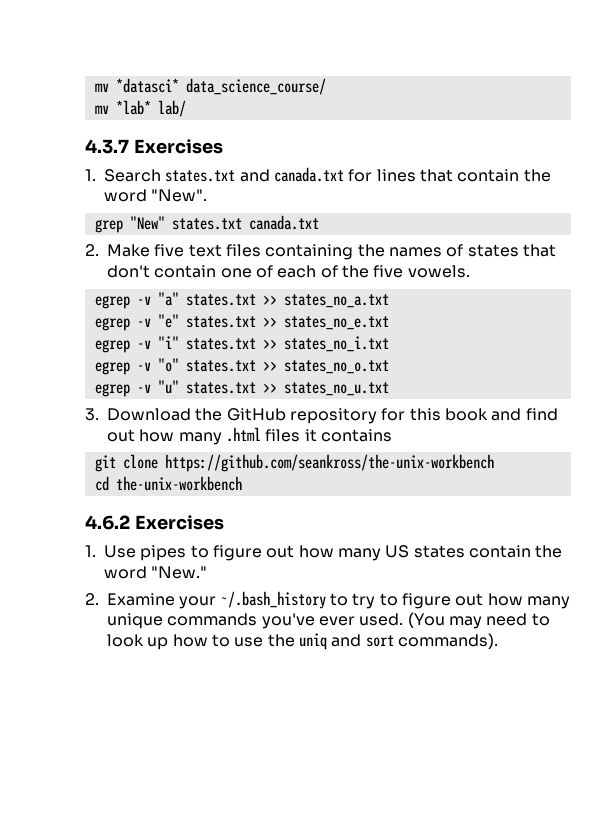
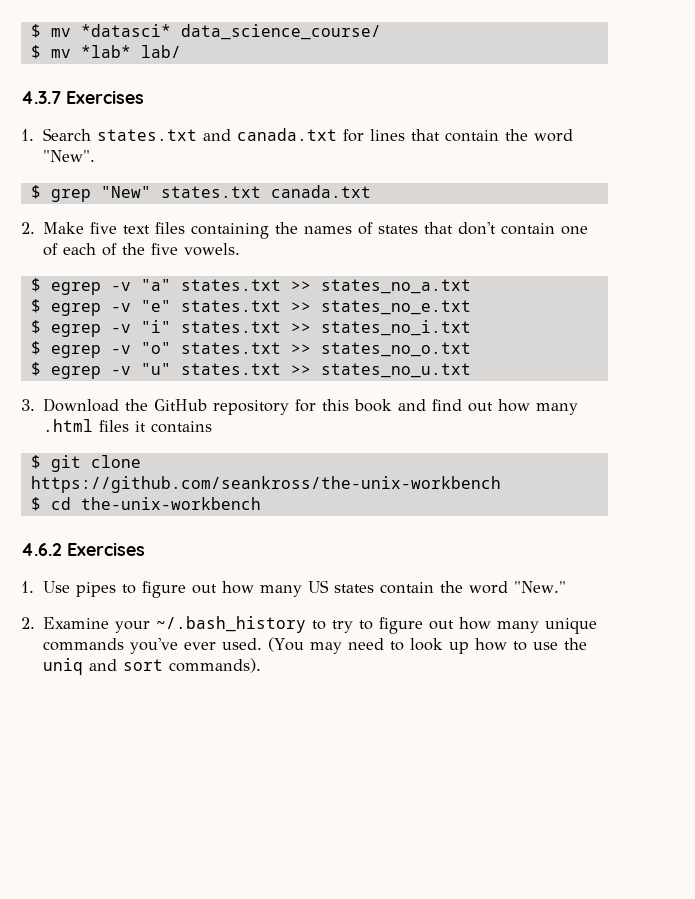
(94, 87) none -> [30,24,41,38] $
(326, 86) none -> [30,45,41,59] $
(208, 195) none -> [30,185,41,199] $
(470, 271) none -> [30,278,41,292] $
(389, 301) none -> [30,299,41,313] $
(389, 323) none -> [30,320,41,334] $
(389, 344) none -> [30,341,41,355] $
(389, 367) none -> [30,362,41,376] $
(392, 435) none -> [30,455,41,469] $
(494, 463) none -> [30,497,41,511] $

